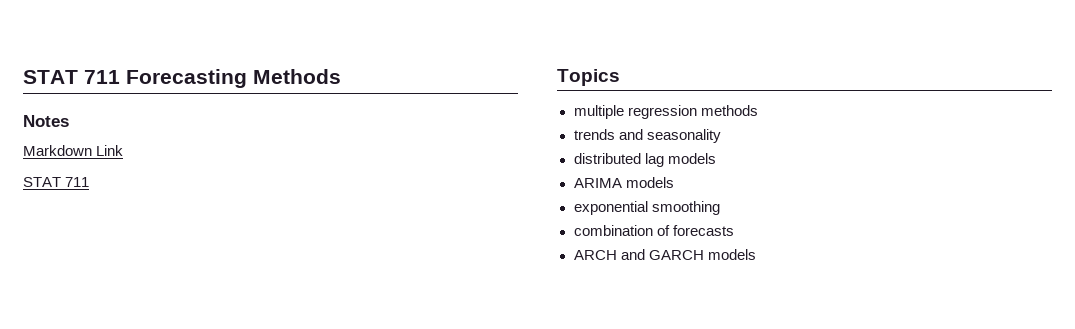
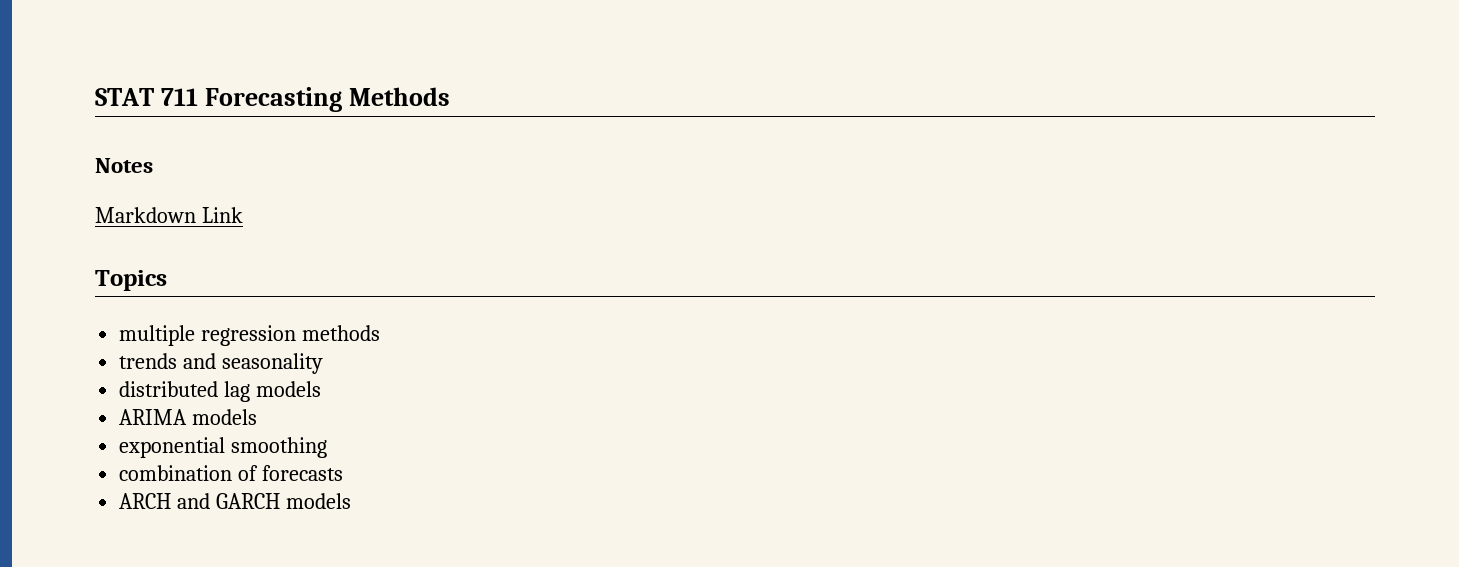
[23,177,90,187] // STAT 711 -> (243, 215) none

